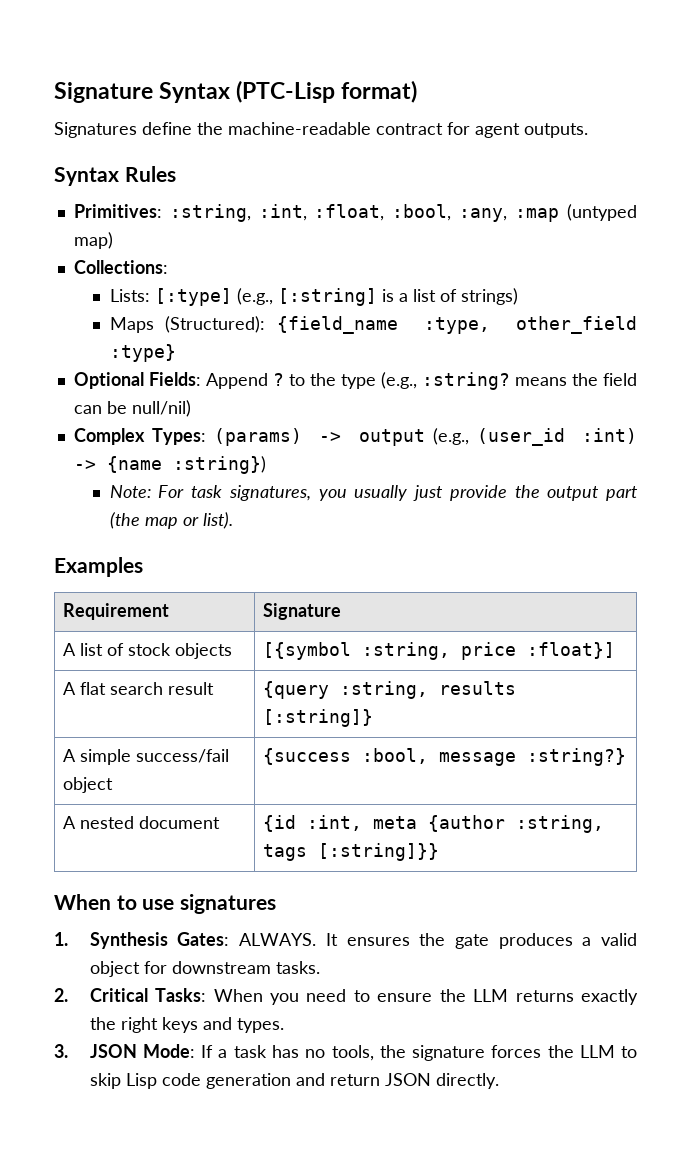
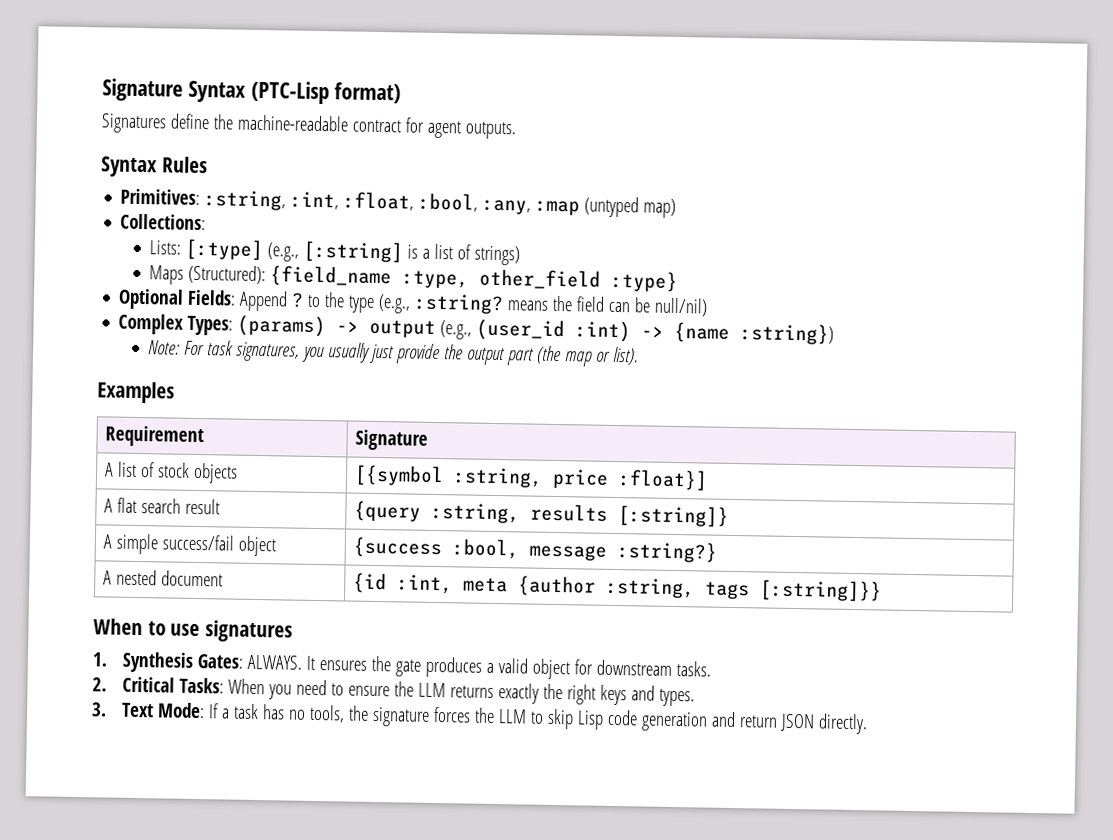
[89,1044,137,1058] JSON -> [121,702,155,718] Text

